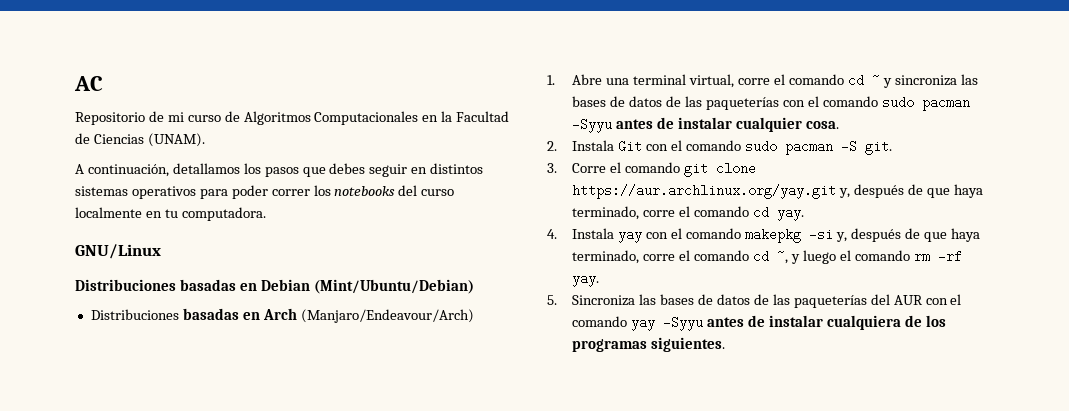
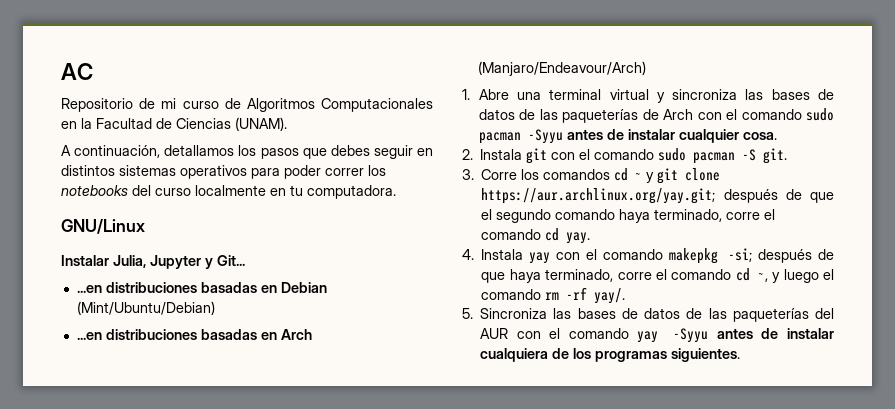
[75,279,176,291] Distribuciones -> [61,255,245,269] [76,282,197,293] Instalar Julia, Jupyter y Git... // ...en distribuciones
[90,309,179,320] Distribuciones -> [76,329,197,340] ...en distribuciones
[689,74,880,88] virtual, corre el comando cd ~ -> [609,89,649,100] virtual
(779, 103) none -> [642,109,694,120] de Arch
[618,140,643,153] Git -> [526,148,548,164] git
[610,162,757,177] [572,184,951,199] el comando git clone https://aur.archlinux.org/yay.git y, después de que -> [521,168,721,184] [481,188,834,204] [481,209,616,223] los comandos cd ~ y git clone https://aur.archlinux.org/yay.git; después de que el segundo comando
[808,228,847,242] -si y, -> [728,248,753,262] -si;
[572,272,600,287] yay. -> [594,288,626,304] yay/.

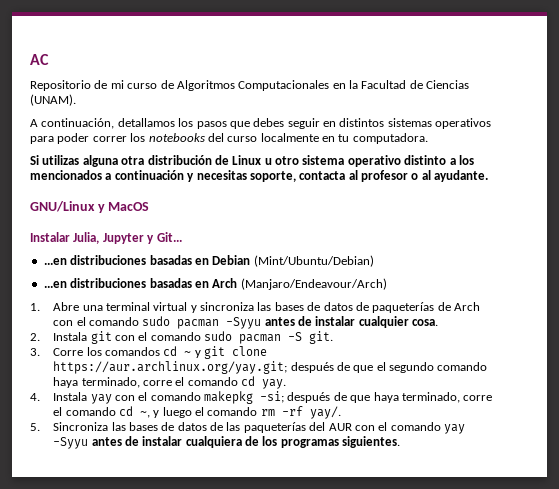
(396, 192) none -> [30,155,474,167] [30,170,489,182] // Si utilizas alguna otra distribución de Linux u otro sistema operativo distinto a los mencionados a continuación y necesitas soporte, contacta al profesor o al ayudante.
(145, 226) none -> [97,202,150,213] y MacOS
[539,109,558,120] las -> (369, 306) none

